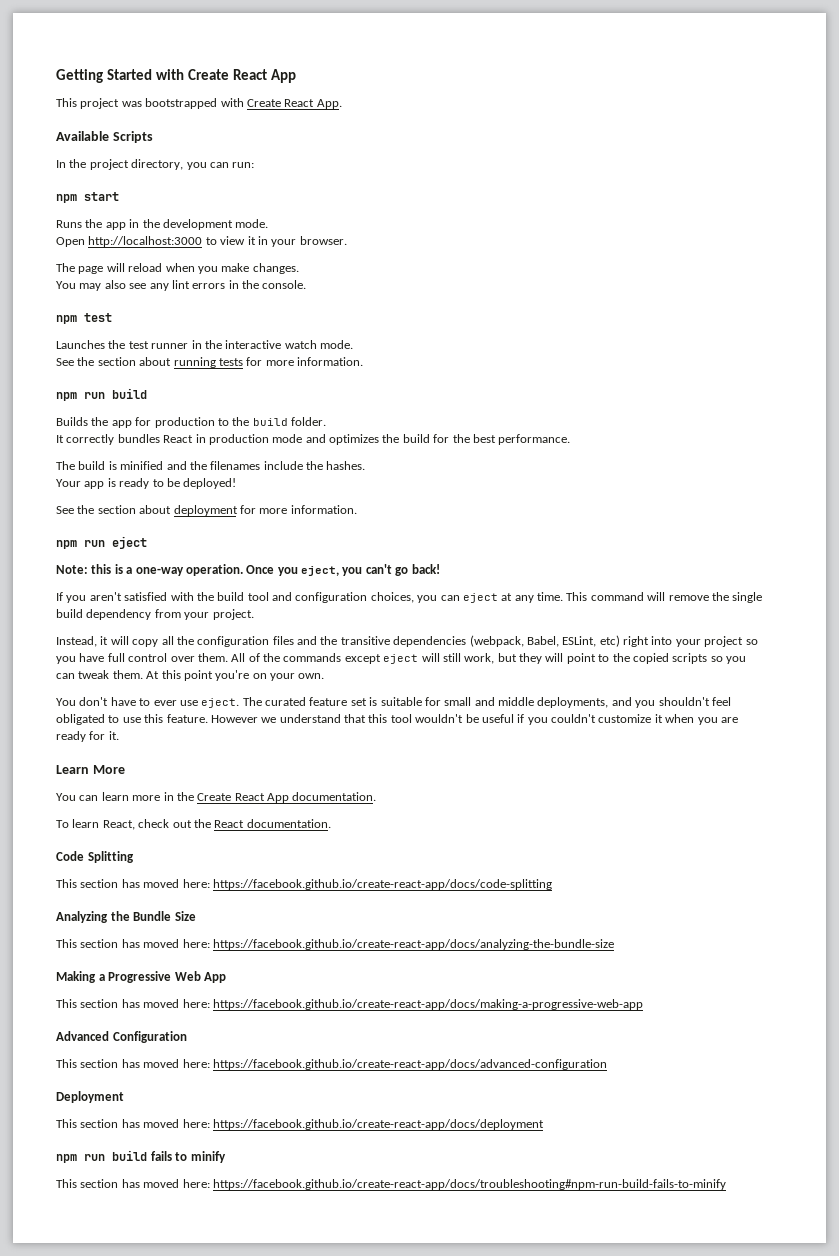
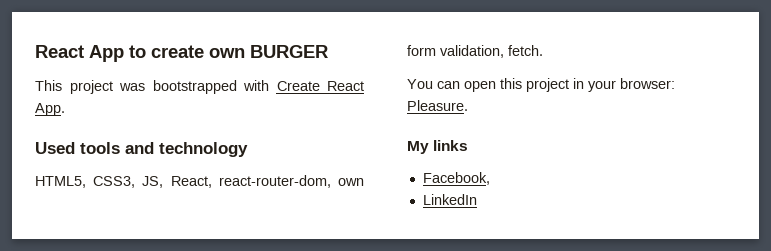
[56,69,296,83] Getting Started with Create React App -> [35,45,328,62] React App to create own BURGER
[56,131,153,143] [56,159,255,170] [56,192,119,203] [56,219,269,230] [56,236,347,247] [56,263,299,274] [56,280,307,291] [56,313,112,324] [56,340,353,349] [56,357,363,368] [56,388,147,401] [56,417,326,428] [56,434,571,445] [56,461,366,470] [56,478,237,489] [56,505,357,516] [56,536,147,549] [56,564,440,576] [56,592,763,603] [56,609,254,620] [56,635,758,647] [56,653,746,664] [56,670,325,681] [56,697,731,708] [56,714,738,725] [56,731,119,742] [56,765,125,774] [56,792,377,803] [56,819,331,830] [56,851,134,863] [56,879,552,890] [56,911,196,923] [56,939,614,950] [56,971,227,983] [56,999,643,1010] [56,1031,187,1043] [56,1059,607,1070] [56,1091,124,1103] [56,1119,544,1130] [56,1150,226,1163] [56,1179,726,1190] Available Scripts // In the project directory, you can run: // npm start // Runs the app in the development mode. // Open http://localhost:3000 to view it in your browser. // The page will reload when you make changes. // You may also see any lint errors in the console. // npm test // Launches the test runner in the interactive watch mode. // See the section about running tests for more information. // npm run build // Builds the app for production to the build folder. // It correctly bundles React in production mode and optimizes the build for the best performance. // The build is minified and the filenames include the hashes. // Your app is ready to be deployed! // See the section about deployment for more information. // npm run eject // Note: this is a one-way operation. Once you eject, you can't go back! // If you aren't satisfied with the build tool and configuration choices, you can eject at any time. This command will remove the single build dependency from your project. // Instead, it will copy all the configuration files and the transitive dependencies (webpack, Babel, ESLint, etc) right into your project so you have full control over them. All of the commands except eject will still work, but they will point to the copied scripts so you can tweak them. At this point you're on your own. // You don't have to ever use eject. The curated feature set is suitable for small and middle deployments, and you shouldn't feel obligated to use this feature. However we understand that this tool wouldn't be useful if you couldn't customize it when you are ready for it. // Learn More // You can learn more in the Create React App documentation. // To learn React, check out the React documentation. // Code Splitting // This section has moved here: https://facebook.github.io/create-react-app/docs/code-splitting // Analyzing the Bundle Size // This section has moved here: https://facebook.github.io/create-react-app/docs/analyzing-the-bundle-size // Making a Progressive Web App // This section has moved here: https://facebook.github.io/create-react-app/docs/making-a-progressive-web-app // Advanced Configuration // This section has moved here: https://facebook.github.io/create-react-app/docs/advanced-configuration // Deployment // This section has moved here: https://facebook.github.io/create-react-app/docs/deployment // npm run build fails to minify // This section has moved here: https://facebook.github.io/create-react-app/docs/troubleshooting#npm-run-build-fails-to-minify -> [35,142,248,157] [35,175,364,188] [407,45,543,58] [407,78,675,92] [407,100,468,111] [407,140,469,154] [422,172,490,185] [422,194,477,205] Used tools and technology // HTML5, CSS3, JS, React, react-router-dom, own form validation, fetch. // You can open this project in your browser: Pleasure. // My links // Facebook, // LinkedIn

